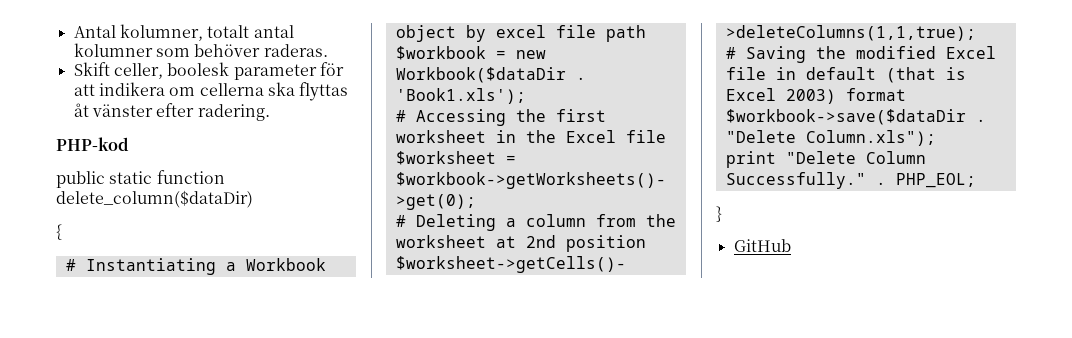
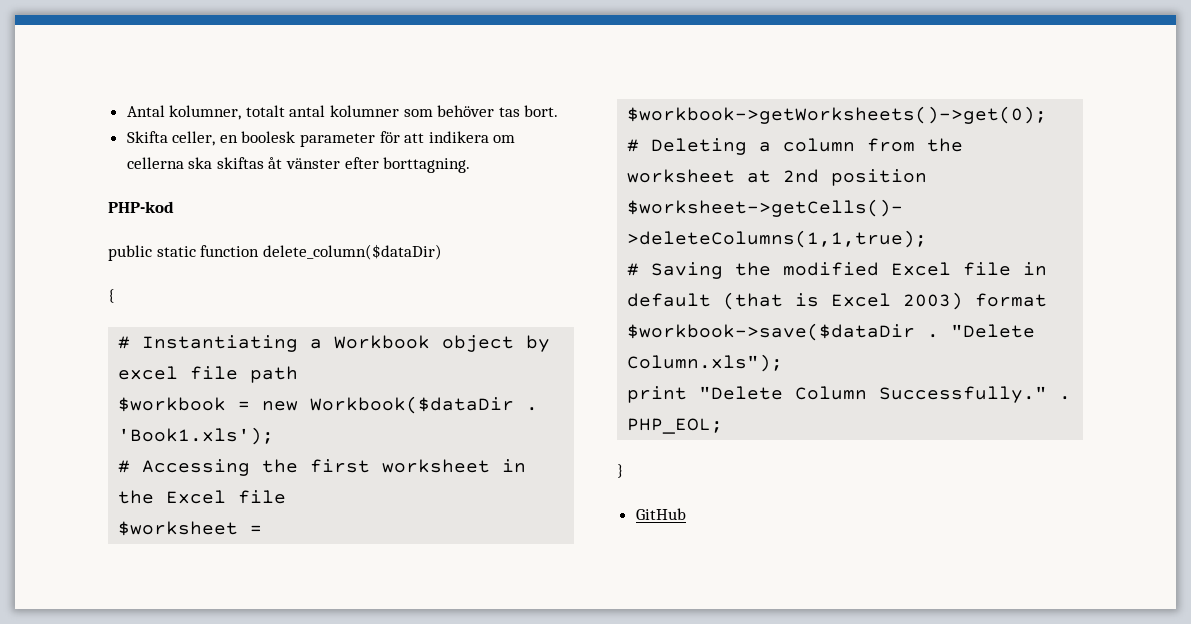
[263,44,328,57] [73,62,163,79] raderas. // Skift celler, -> [498,105,559,117] [126,131,238,146] tas bort. // Skifta celler, en
[299,82,349,101] flyttas -> [216,157,264,169] skiftas
[197,104,270,121] radering. -> [383,157,471,173] borttagning.

